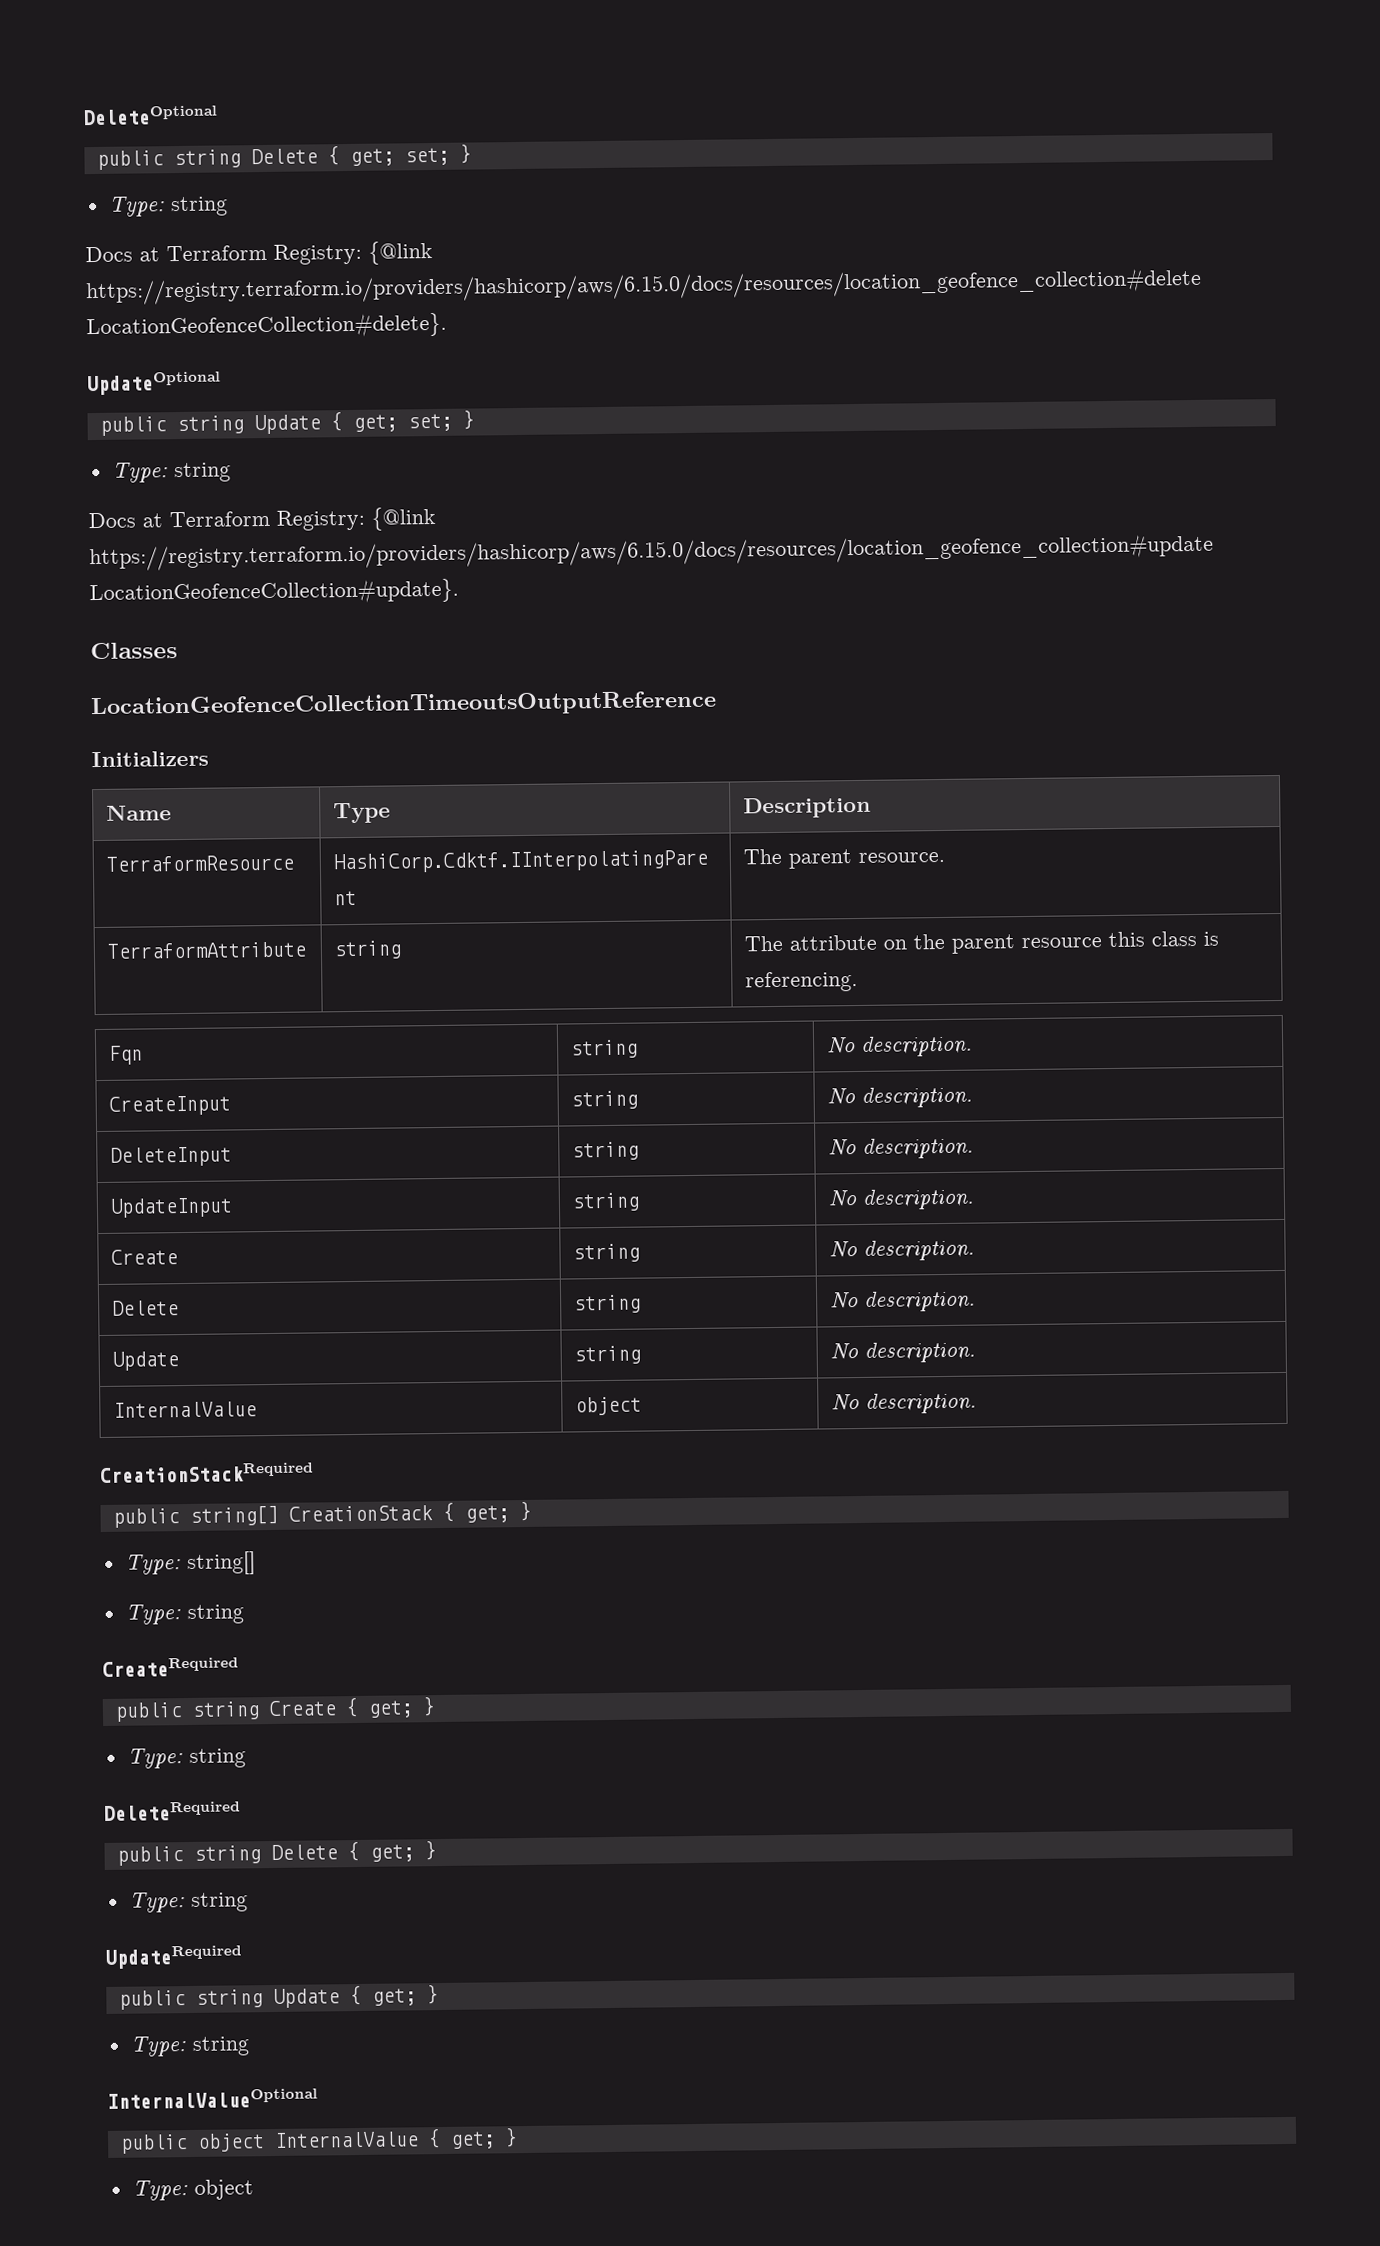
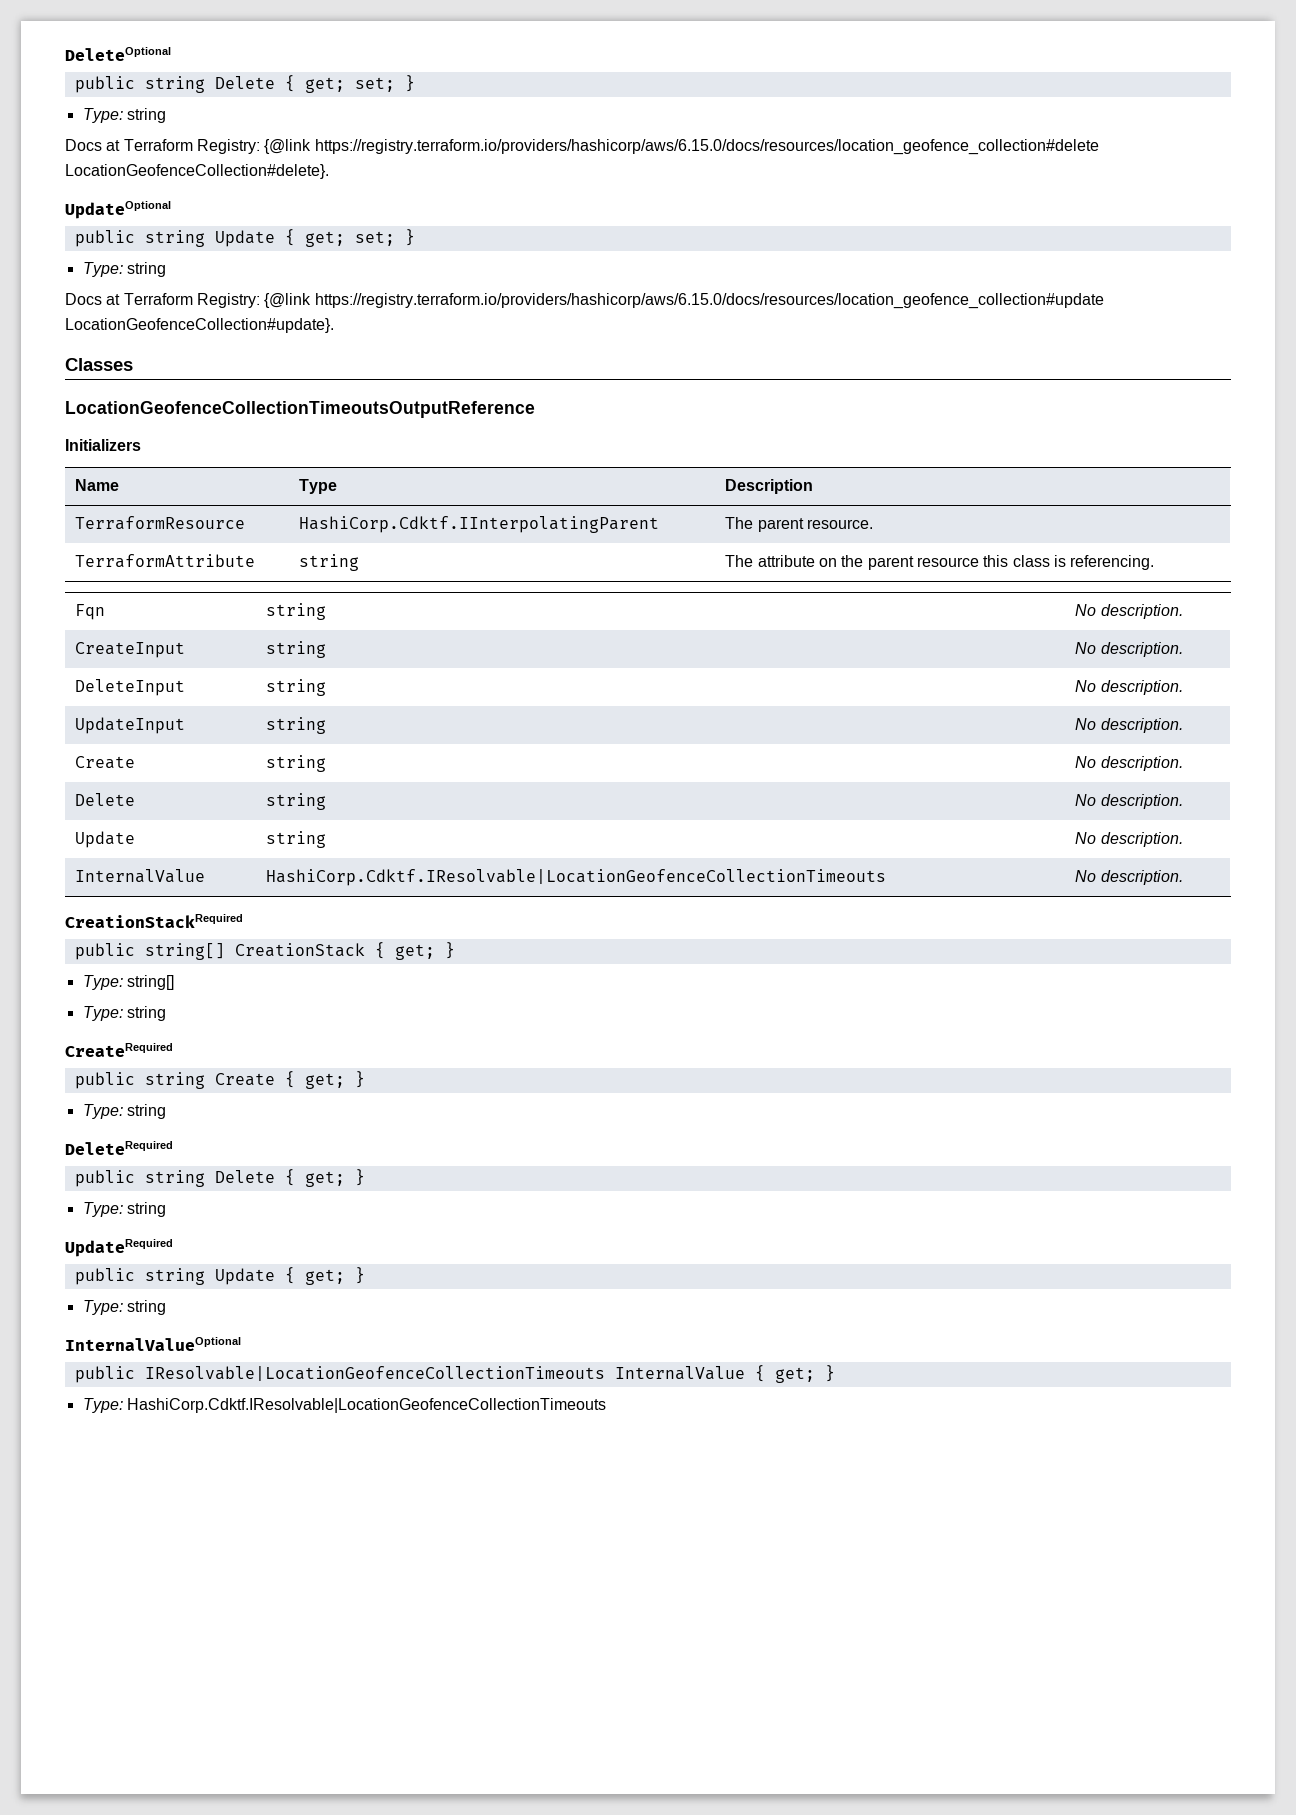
[575,1396,643,1416] object -> [266,869,887,886] HashiCorp.Cdktf.IResolvable|LocationGeofenceCollectionTimeouts
[196,2133,265,2152] object -> [144,1366,605,1381] IResolvable|LocationGeofenceCollectionTimeouts
[193,2179,254,2200] object -> [126,1398,606,1413] HashiCorp.Cdktf.IResolvable|LocationGeofenceCollectionTimeouts

